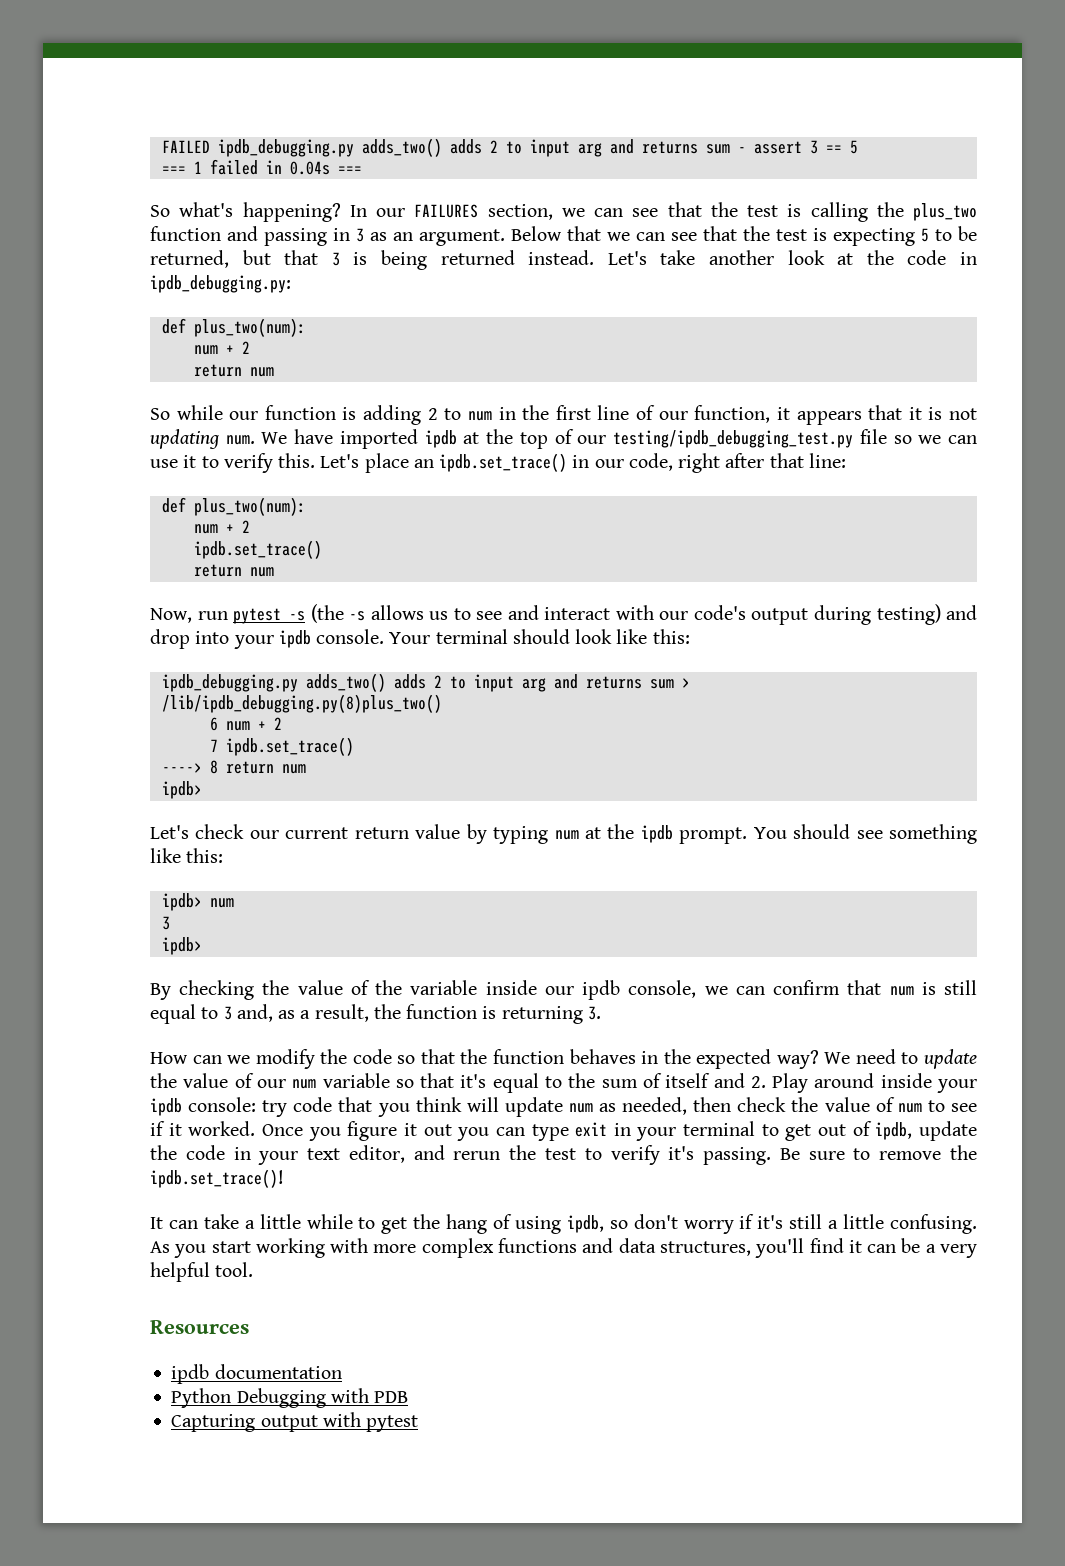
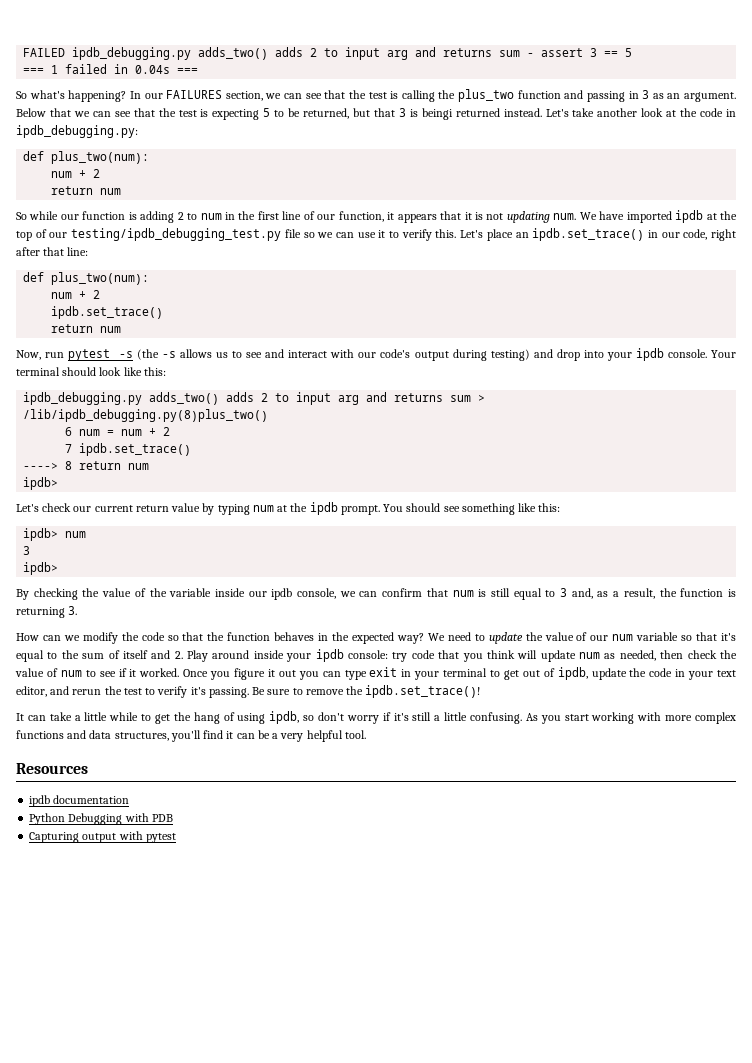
[381,250,427,270] being -> [421,108,453,120] beingi
(250, 726) none -> [107,429,143,436] = num

